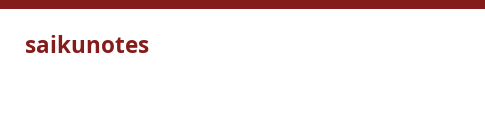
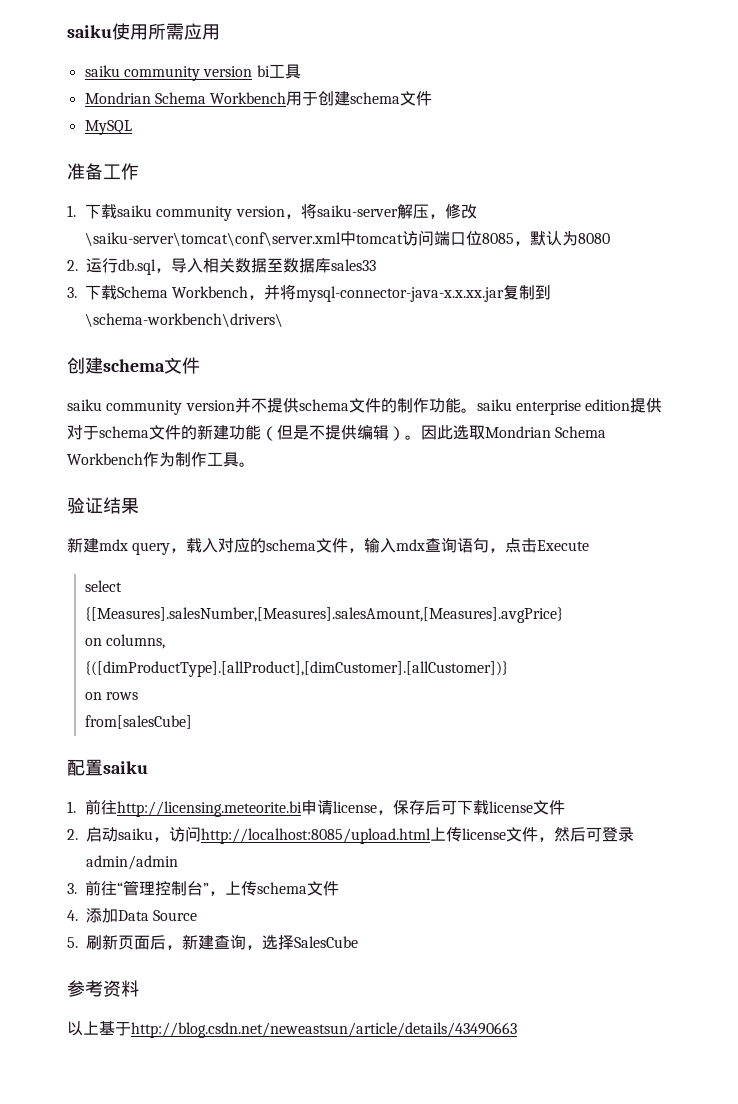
[25,35,149,53] saikunotes -> [67,23,220,40] [84,64,301,81] [84,91,433,106] [84,120,132,135] [67,163,139,180] [67,203,477,221] [84,230,610,246] [67,258,376,275] [67,284,552,302] [85,313,283,327] [67,357,200,374] [67,397,663,415] [67,424,607,441] [67,452,255,467] [67,497,139,514] [67,537,590,555] [84,580,122,592] [84,607,563,623] [84,634,166,649] [84,661,508,677] [84,692,139,700] [84,715,192,729] [67,759,148,776] [67,799,565,817] [67,826,634,844] [86,855,178,870] [67,880,339,896] [67,908,198,923] [67,934,358,950] [67,980,139,997] [67,1021,517,1038] saiku使用所需应用 // saiku community version bi工具 // Mondrian Schema Workbench用于创建schema文件 // MySQL // 准备工作 // 1.下载saiku community version，将saiku-server解压，修改\saiku-server\tomcat\conf\server.xml中tomcat访问端口位8085，默认为8080 // 2.运行db.sql，导入相关数据至数据库sales33 // 3.下载Schema Workbench，并将mysql-connector-java-x.x.xx.jar复制到\schema-workbench\drivers\ // 创建schema文件 // saiku community version并不提供schema文件的制作功能。saiku enterprise edition提供对于schema文件的新建功能（但是不提供编辑）。因此选取Mondrian Schema Workbench作为制作工具。 // 验证结果 // 新建mdx query，载入对应的schema文件，输入mdx查询语句，点击Execute // select // {[Measures].salesNumber,[Measures].salesAmount,[Measures].avgPrice} // on columns, // {([dimProductType].[allProduct],[dimCustomer].[allCustomer])} // on rows // from[salesCube] // 配置saiku // 1.前往http://licensing.meteorite.bi申请license，保存后可下载license文件 // 2.启动saiku，访问http://localhost:8085/upload.html上传license文件，然后可登录admin/admin // 3.前往“管理控制台”，上传schema文件 // 4.添加Data Source // 5.刷新页面后，新建查询，选择SalesCube // 参考资料 // 以上基于http://blog.csdn.net/neweastsun/article/details/43490663

